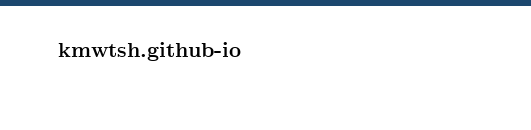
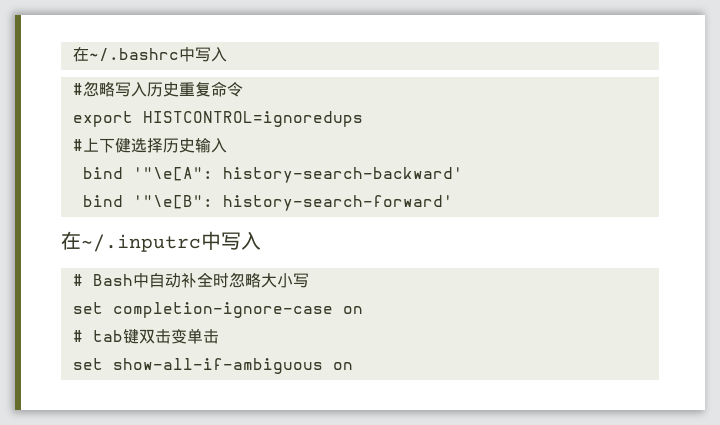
[58,42,241,61] kmwtsh.github-io -> [73,47,227,62] [73,81,243,97] [73,111,363,127] [73,138,227,153] [83,167,463,183] [83,195,453,211] [61,231,261,252] [73,272,309,288] [73,302,363,318] [73,328,219,344] [73,358,353,374] 在~/.bashrc中写入 // #忽略写入历史重复命令 // export HISTCONTROL=ignoredups // #上下健选择历史输入 // bind '"\e[A": history-search-backward' // bind '"\e[B": history-search-forward' // 在~/.inputrc中写入 // # Bash中自动补全时忽略大小写 // set completion-ignore-case on // # tab键双击变单击 // set show-all-if-ambiguous on

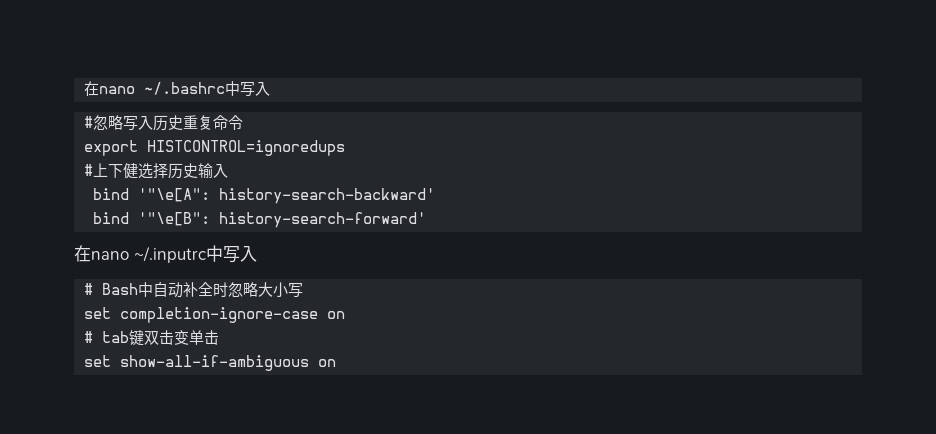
[73,47,89,62] 在 -> [84,81,136,96] 在nano
(81, 240) none -> [91,251,129,260] nano

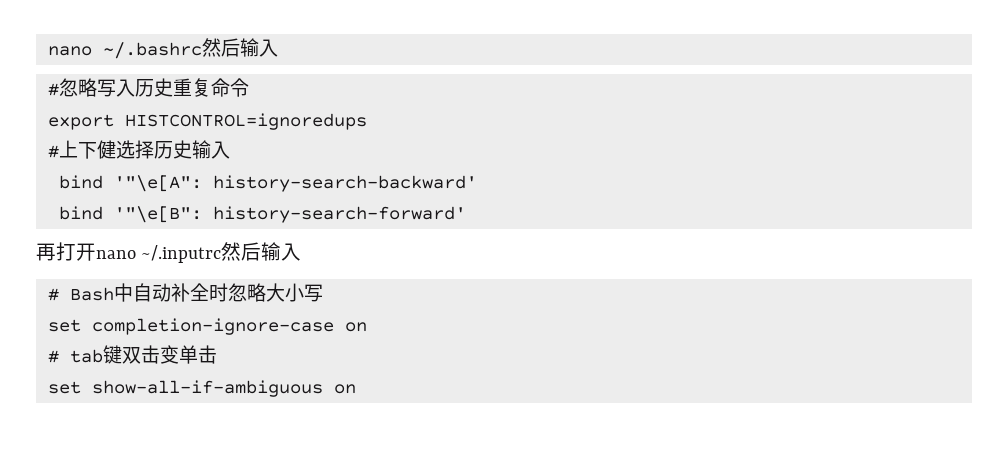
[84,81,100,96] 在 -> (47, 51) none
[225,81,256,97] 中写 -> [201,38,259,57] 然后输
[74,245,91,262] 在 -> [36,242,96,261] 再打开
[205,245,240,263] 中写 -> [221,242,282,261] 然后输

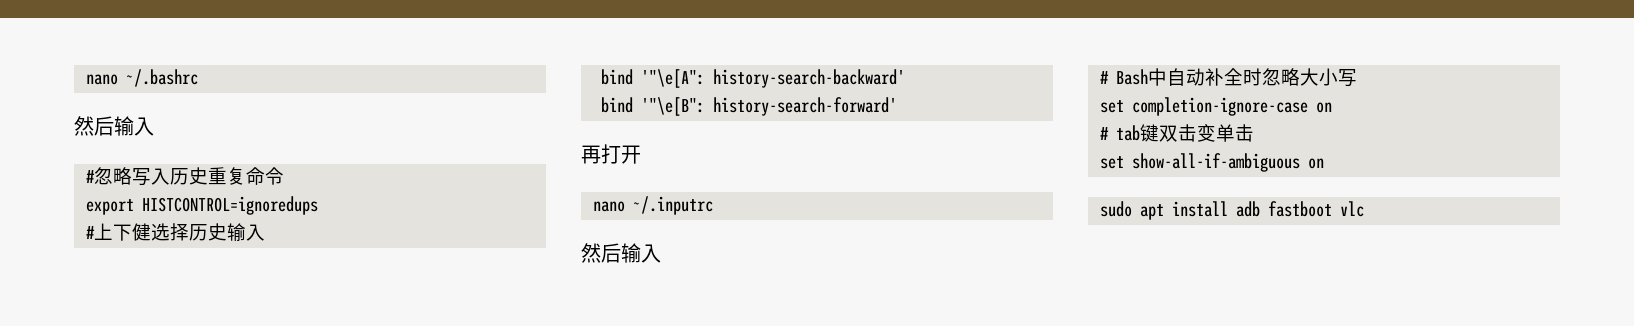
(202, 50) none -> (198, 78) //
(96, 252) none -> (641, 154) //
(222, 254) none -> (713, 205) //
(356, 389) none -> [1100,201,1364,220] // sudo apt install adb fastboot vlc

